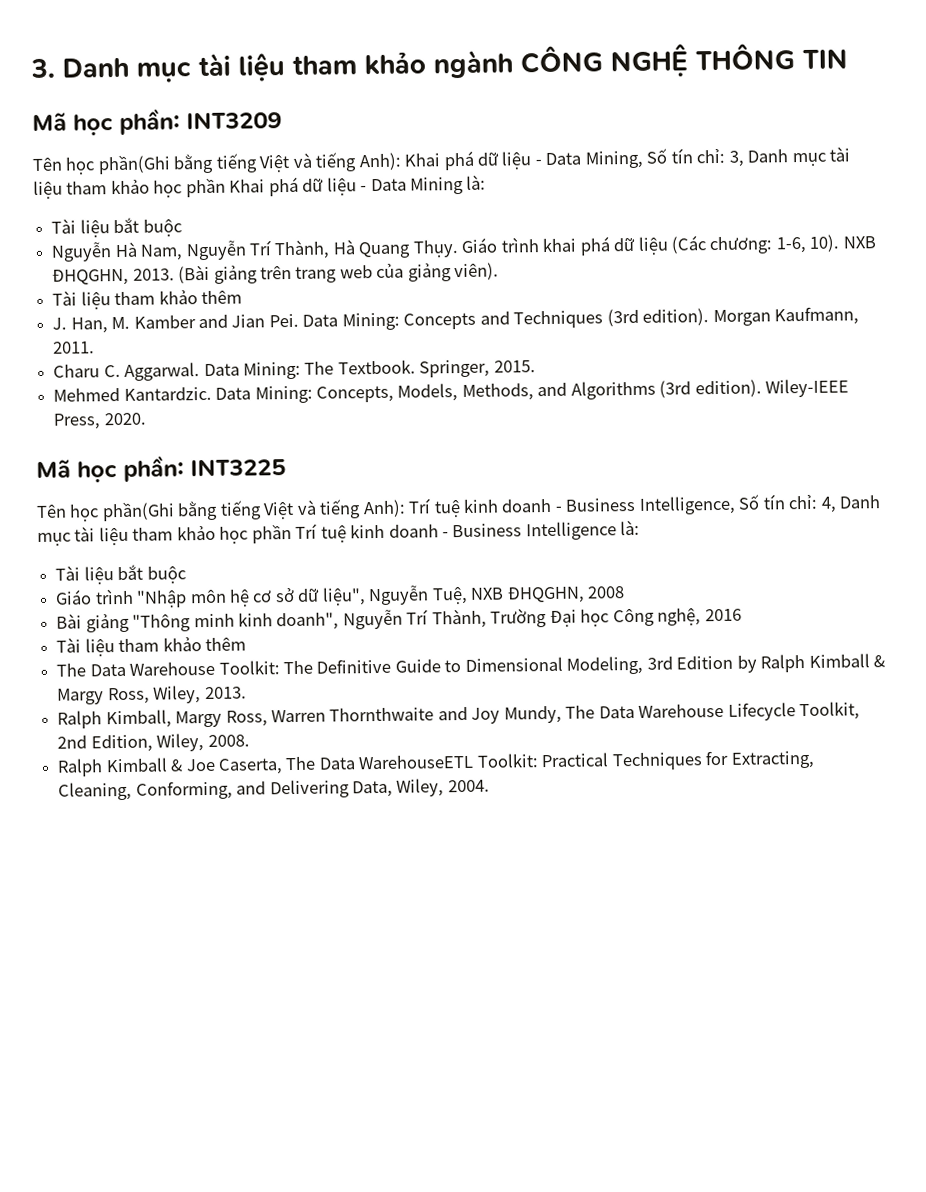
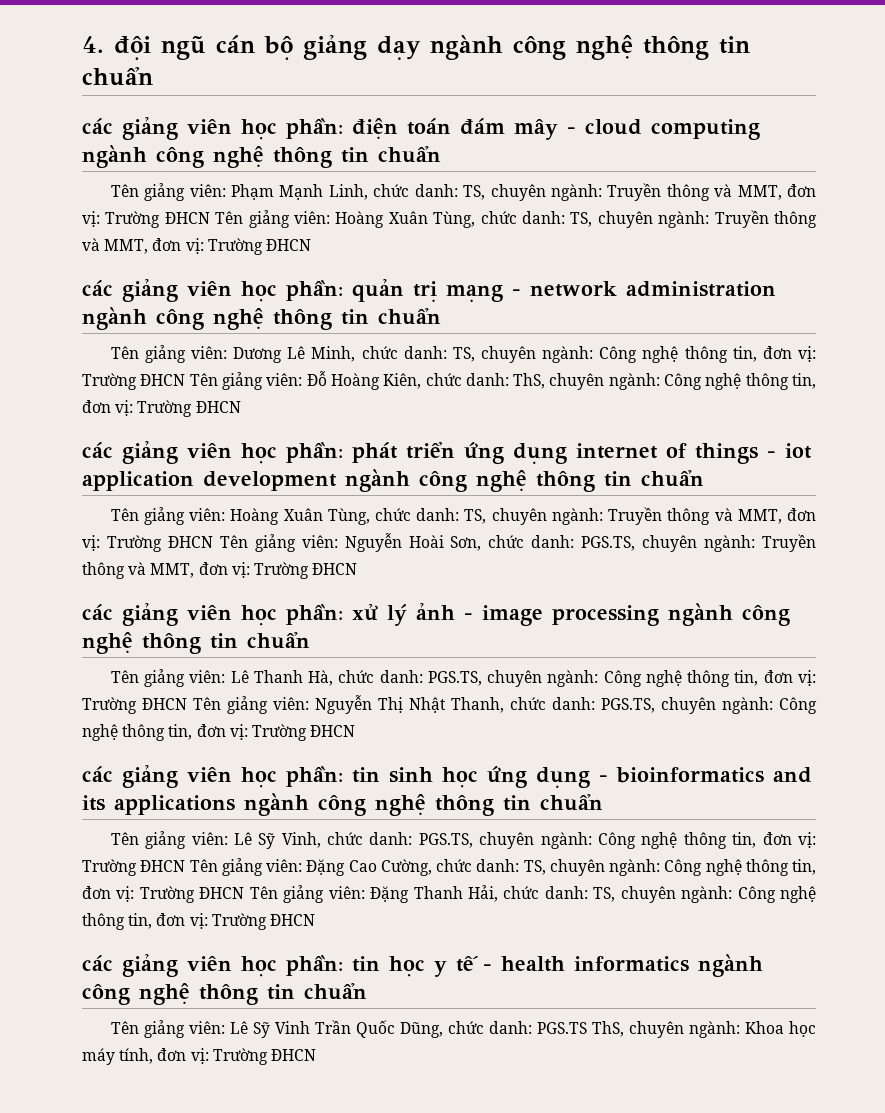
[30,43,848,83] [32,108,282,136] [32,146,851,175] [33,174,487,199] [51,217,182,238] [51,234,876,262] [52,262,500,286] [52,289,242,310] [52,306,859,334] [52,341,96,354] [53,359,536,381] [53,378,850,404] [53,412,146,430] [36,455,286,483] [36,494,882,522] [37,519,641,546] [55,564,186,585] [55,585,626,608] [56,607,742,633] [56,636,246,657] [56,653,885,677] [57,685,247,705] [57,701,861,729] [57,733,250,753] [57,750,815,777] [58,778,490,801] 3. Danh mục tài liệu tham khảo ngành CÔNG NGHỆ THÔNG TIN // Mã học phần: INT3209 // Tên học phần(Ghi bằng tiếng Việt và tiếng Anh): Khai phá dữ liệu - Data Mining, Số tín chỉ: 3, Danh mục tài liệu tham khảo học phần Khai phá dữ liệu - Data Mining là: // Tài liệu bắt buộc // Nguyễn Hà Nam, Nguyễn Trí Thành, Hà Quang Thụy. Giáo trình khai phá dữ liệu (Các chương: 1-6, 10). NXB ĐHQGHN, 2013. (Bài giảng trên trang web của giảng viên). // Tài liệu tham khảo thêm // J. Han, M. Kamber and Jian Pei. Data Mining: Concepts and Techniques (3rd edition). Morgan Kaufmann, 2011. // Charu C. Aggarwal. Data Mining: The Textbook. Springer, 2015. // Mehmed Kantardzic. Data Mining: Concepts, Models, Methods, and Algorithms (3rd edition). Wiley-IEEE Press, 2020. // Mã học phần: INT3225 // Tên học phần(Ghi bằng tiếng Việt và tiếng Anh): Trí tuệ kinh doanh - Business Intelligence, Số tín chỉ: 4, Danh mục tài liệu tham khảo học phần Trí tuệ kinh doanh - Business Intelligence là: // Tài liệu bắt buộc // Giáo trình "Nhập môn hệ cơ sở dữ liệu", Nguyễn Tuệ, NXB ĐHQGHN, 2008 // Bài giảng "Thông minh kinh doanh", Nguyễn Trí Thành, Trường Đại học Công nghệ, 2016 // Tài liệu tham khảo thêm // The Data Warehouse Toolkit: The Definitive Guide to Dimensional Modeling, 3rd Edition by Ralph Kimball & Margy Ross, Wiley, 2013. // Ralph Kimball, Margy Ross, Warren Thornthwaite and Joy Mundy, The Data Warehouse Lifecycle Toolkit, 2nd Edition, Wiley, 2008. // Ralph Kimball & Joe Caserta, The Data WarehouseETL Toolkit: Practical Techniques for Extracting, Cleaning, Conforming, and Delivering Data, Wiley, 2004. -> [82,35,750,60] [82,67,153,86] [82,117,760,140] [82,145,441,168] [110,183,817,201] [82,210,817,228] [82,238,311,255] [82,279,776,302] [82,307,441,330] [110,345,816,363] [82,371,816,390] [82,400,241,417] [82,441,812,464] [82,469,704,492] [110,507,816,525] [82,533,817,552] [82,562,358,579] [82,603,790,626] [82,632,310,654] [110,669,816,687] [82,695,817,714] [82,724,356,741] [82,765,812,788] [82,793,603,816] [110,831,816,849] [82,858,816,876] [82,885,816,903] [82,913,315,930] [82,954,763,977] [82,983,367,1005] [110,1020,816,1038] [82,1048,316,1065] 4. đội ngũ cán bộ giảng dạy ngành công nghệ thông tin chuẩn // các giảng viên học phần: điện toán đám mây - cloud computing ngành công nghệ thông tin chuẩn // Tên giảng viên: Phạm Mạnh Linh, chức danh: TS, chuyên ngành: Truyền thông và MMT, đơn vị: Trường ĐHCN Tên giảng viên: Hoàng Xuân Tùng, chức danh: TS, chuyên ngành: Truyền thông và MMT, đơn vị: Trường ĐHCN // các giảng viên học phần: quản trị mạng - network administration ngành công nghệ thông tin chuẩn // Tên giảng viên: Dương Lê Minh, chức danh: TS, chuyên ngành: Công nghệ thông tin, đơn vị: Trường ĐHCN Tên giảng viên: Đỗ Hoàng Kiên, chức danh: ThS, chuyên ngành: Công nghệ thông tin, đơn vị: Trường ĐHCN // các giảng viên học phần: phát triển ứng dụng internet of things - iot application development ngành công nghệ thông tin chuẩn // Tên giảng viên: Hoàng Xuân Tùng, chức danh: TS, chuyên ngành: Truyền thông và MMT, đơn vị: Trường ĐHCN Tên giảng viên: Nguyễn Hoài Sơn, chức danh: PGS.TS, chuyên ngành: Truyền thông và MMT, đơn vị: Trường ĐHCN // các giảng viên học phần: xử lý ảnh - image processing ngành công nghệ thông tin chuẩn // Tên giảng viên: Lê Thanh Hà, chức danh: PGS.TS, chuyên ngành: Công nghệ thông tin, đơn vị: Trường ĐHCN Tên giảng viên: Nguyễn Thị Nhật Thanh, chức danh: PGS.TS, chuyên ngành: Công nghệ thông tin, đơn vị: Trường ĐHCN // các giảng viên học phần: tin sinh học ứng dụng - bioinformatics and its applications ngành công nghệ thông tin chuẩn // Tên giảng viên: Lê Sỹ Vinh, chức danh: PGS.TS, chuyên ngành: Công nghệ thông tin, đơn vị: Trường ĐHCN Tên giảng viên: Đặng Cao Cường, chức danh: TS, chuyên ngành: Công nghệ thông tin, đơn vị: Trường ĐHCN Tên giảng viên: Đặng Thanh Hải, chức danh: TS, chuyên ngành: Công nghệ thông tin, đơn vị: Trường ĐHCN // các giảng viên học phần: tin học y tế - health informatics ngành công nghệ thông tin chuẩn // Tên giảng viên: Lê Sỹ Vinh Trần Quốc Dũng, chức danh: PGS.TS ThS, chuyên ngành: Khoa học máy tính, đơn vị: Trường ĐHCN

